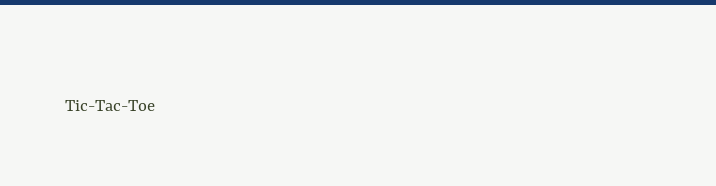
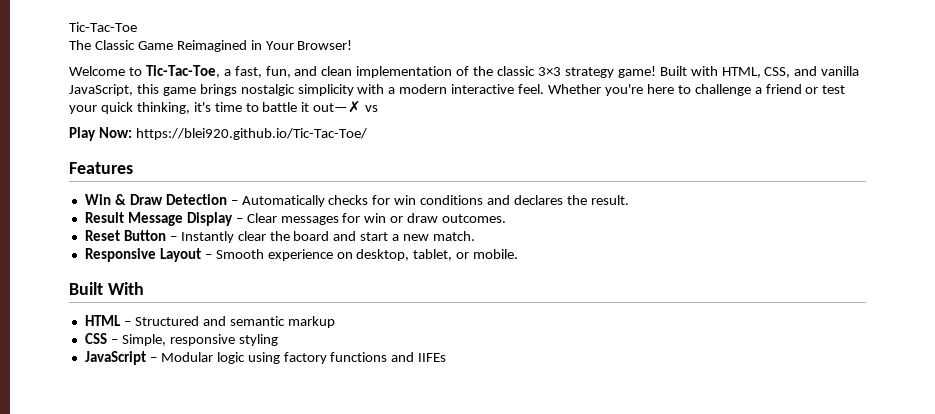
(155, 105) none -> [69,40,353,52] [69,65,860,78] [69,84,846,96] [69,101,379,114] [69,127,367,141] [69,162,133,174] [84,194,629,207] [84,212,507,226] [84,230,476,243] [84,248,519,262] [69,282,144,295] [84,315,335,328] [84,333,278,346] [84,351,447,365] // The Classic Game Reimagined in Your Browser! // Welcome to Tic-Tac-Toe, a fast, fun, and clean implementation of the classic 3×3 strategy game! Built with HTML, CSS, and vanilla JavaScript, this game brings nostalgic simplicity with a modern interactive feel. Whether you're here to challenge a friend or test your quick thinking, it's time to battle it out—✗ vs // Play Now: https://blei920.github.io/Tic-Tac-Toe/ // Features // Win & Draw Detection – Automatically checks for win conditions and declares the result. // Result Message Display – Clear messages for win or draw outcomes. // Reset Button – Instantly clear the board and start a new match. // Responsive Layout – Smooth experience on desktop, tablet, or mobile. // Built With // HTML – Structured and semantic markup // CSS – Simple, responsive styling // JavaScript – Modular logic using factory functions and IIFEs

